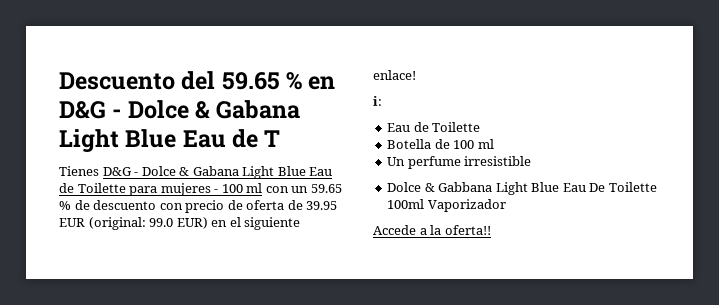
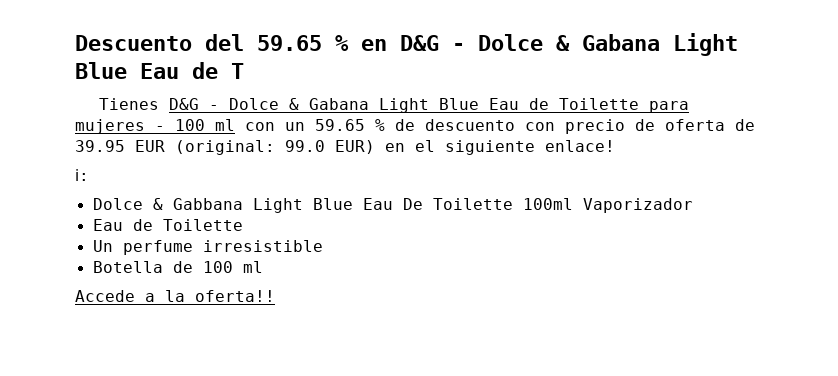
[387,122,481,132] [387,139,494,149] [387,156,532,169] // Eau de Toilette // Botella de 100 ml // Un perfume irresistible -> (89, 175) none
(506, 205) none -> [92,219,243,231] [92,240,323,255] [92,261,263,273] // Eau de Toilette // Un perfume irresistible // Botella de 100 ml

